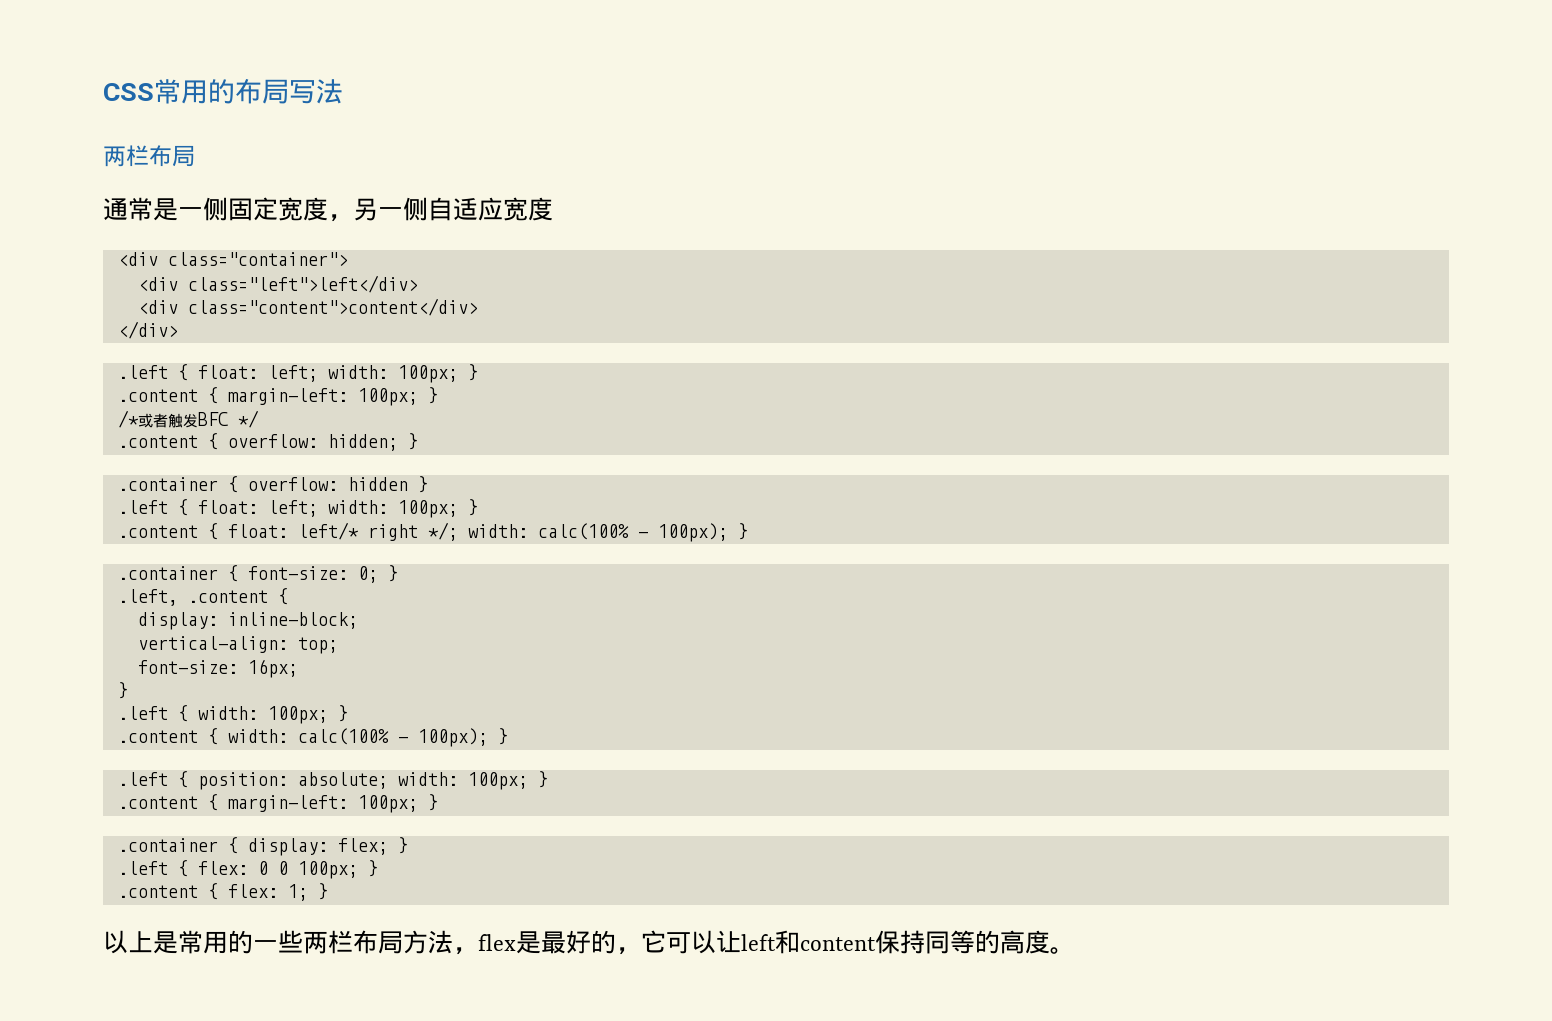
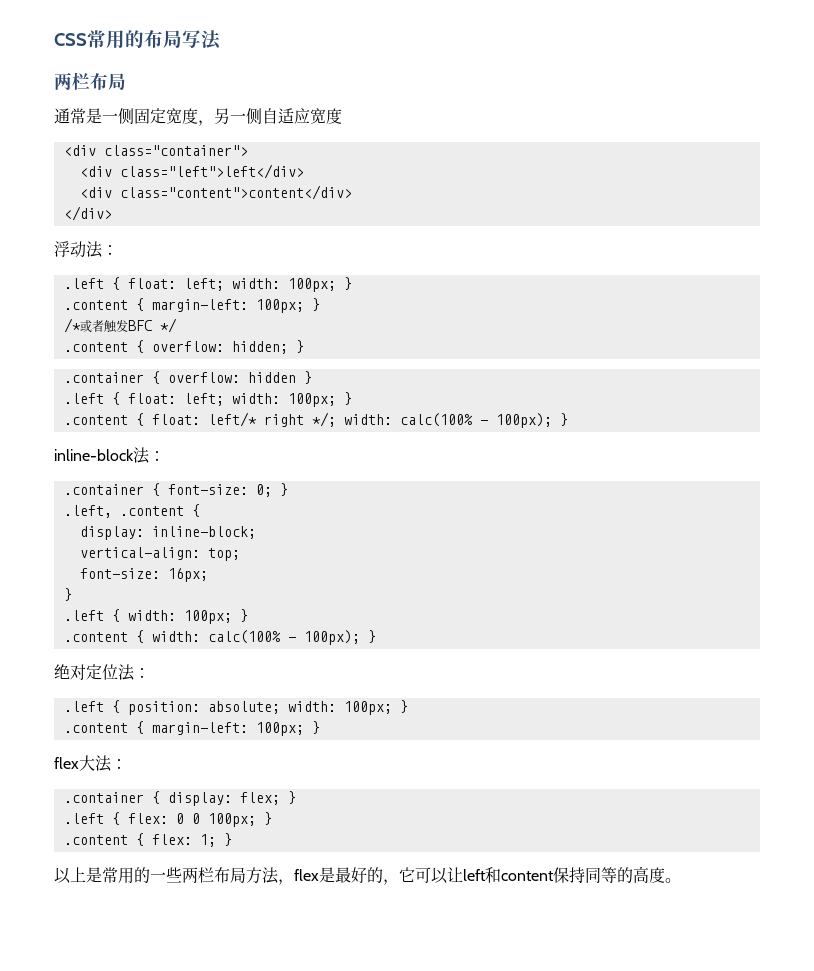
(178, 330) none -> [54,241,118,258] // 浮动法：
(748, 531) none -> [54,447,165,464] // inline-block法：
(508, 736) none -> [54,664,150,681] // 绝对定位法：
(438, 802) none -> [54,755,127,772] // flex大法：

